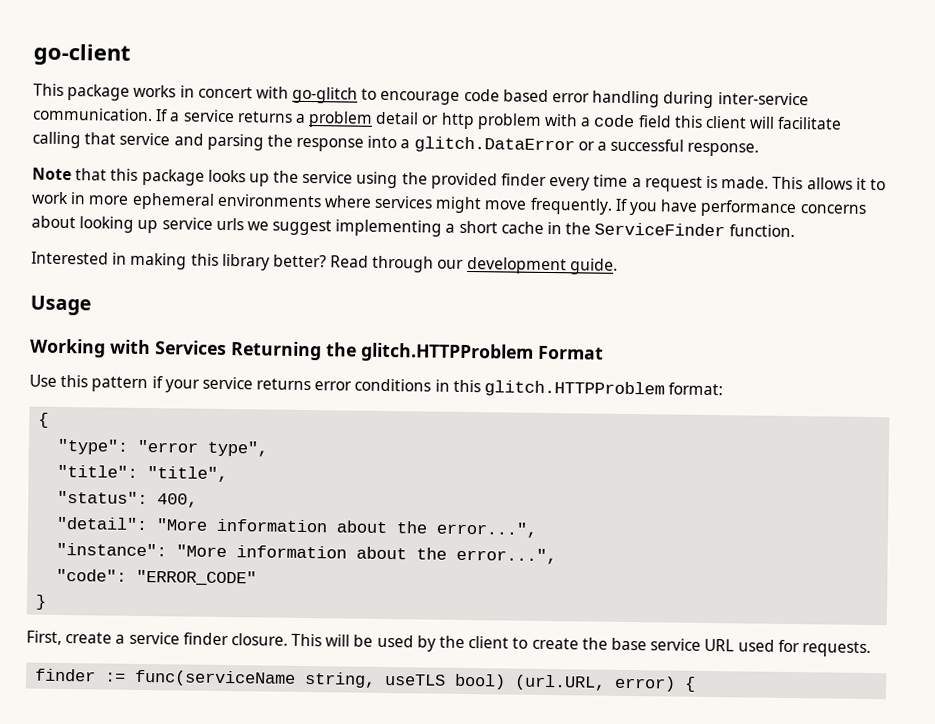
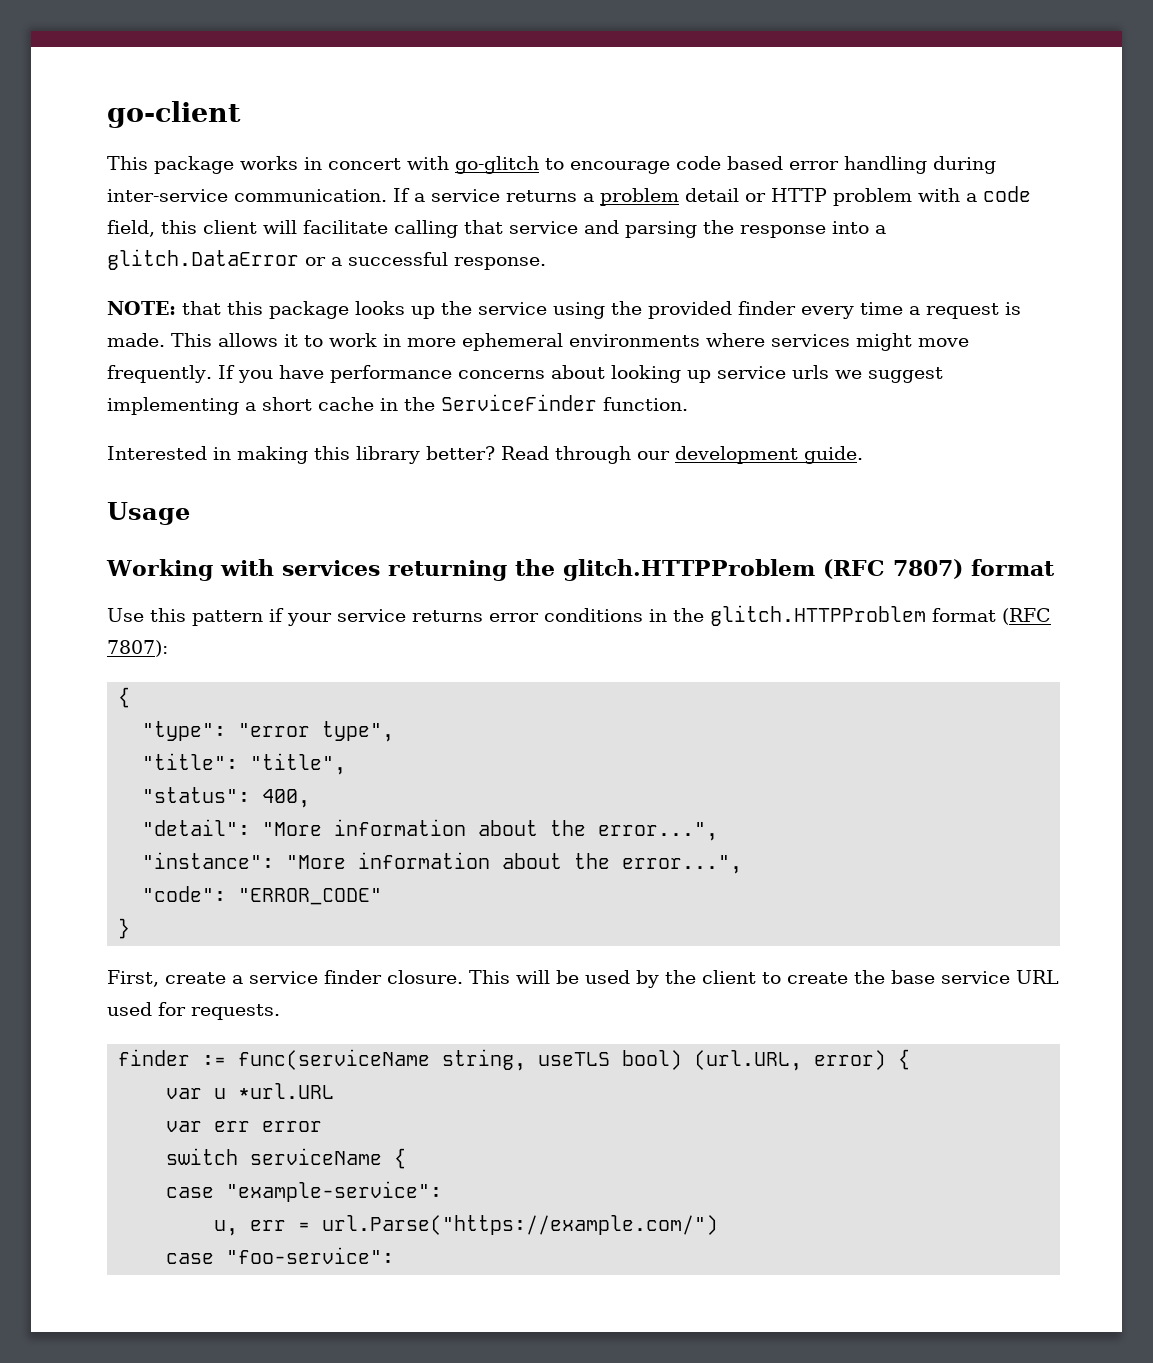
[440,112,475,130] http -> [771,188,827,202] HTTP
[637,115,672,128] field -> [107,220,155,237] field,
[32,167,72,181] Note -> [107,301,176,315] NOTE:
[155,340,604,363] Services Returning the glitch.HTTPProblem Format -> [281,559,1055,581] services returning the glitch.HTTPProblem (RFC 7807) format
[452,379,724,398] this glitch.HTTPProblem format: -> [673,605,1051,626] [107,640,168,657] the glitch.HTTPProblem format (RFC 7807):
(697, 684) none -> [166,1083,335,1099] [166,1121,323,1132] [166,1148,407,1169] [166,1181,443,1202] [214,1215,719,1236] [166,1247,395,1264] // var u *url.URL // var err error // switch serviceName { // case "example-service": // u, err = url.Parse("https://example.com/") // case "foo-service":

